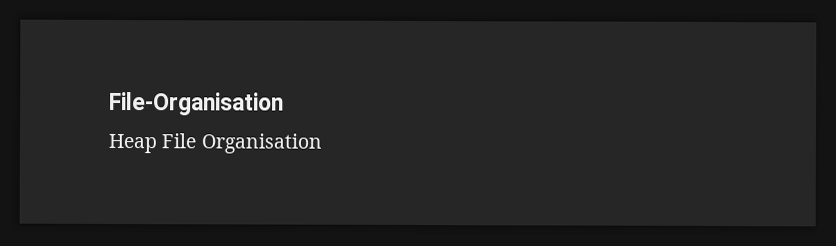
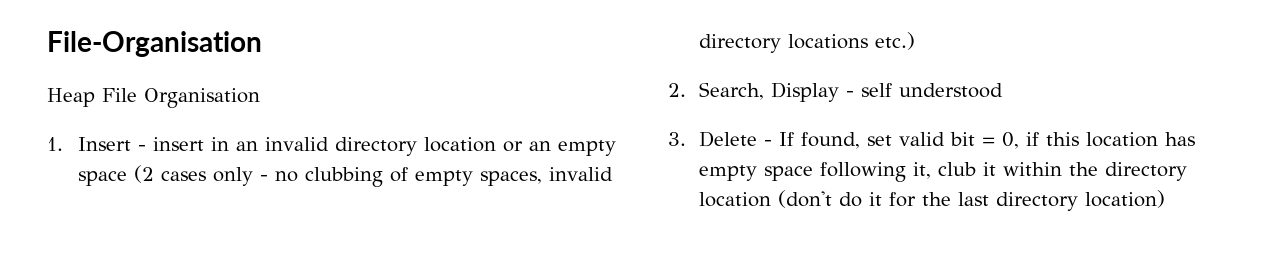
(322, 143) none -> [47,137,617,156] [78,165,614,187] [699,32,916,53] [668,82,1004,102] [668,131,1196,149] [699,162,1188,182] [699,190,1166,211] // 1. Insert - insert in an invalid directory location or an empty space (2 cases only - no clubbing of empty spaces, invalid directory locations etc.) // 2. Search, Display - self understood // 3. Delete - If found, set valid bit = 0, if this location has empty space following it, club it within the directory location (don't do it for the last directory location)

